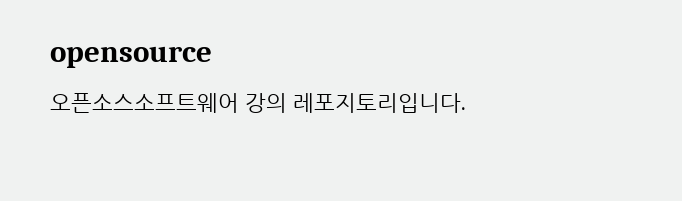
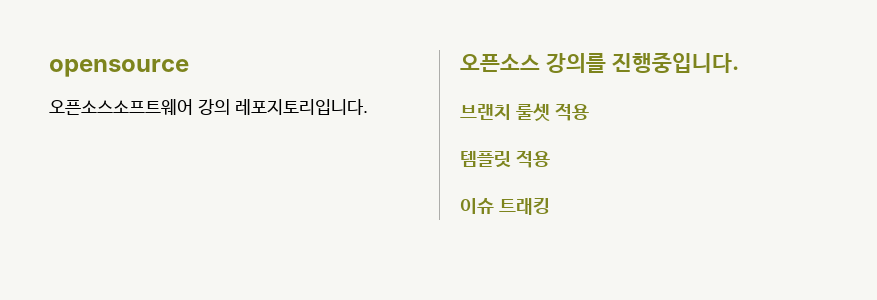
(466, 103) none -> [460,52,739,73] [460,103,590,121] [460,150,551,168] [460,197,551,215] // 오픈소스 강의를 진행중입니다. // 브랜치 룰셋 적용 // 템플릿 적용 // 이슈 트래킹

